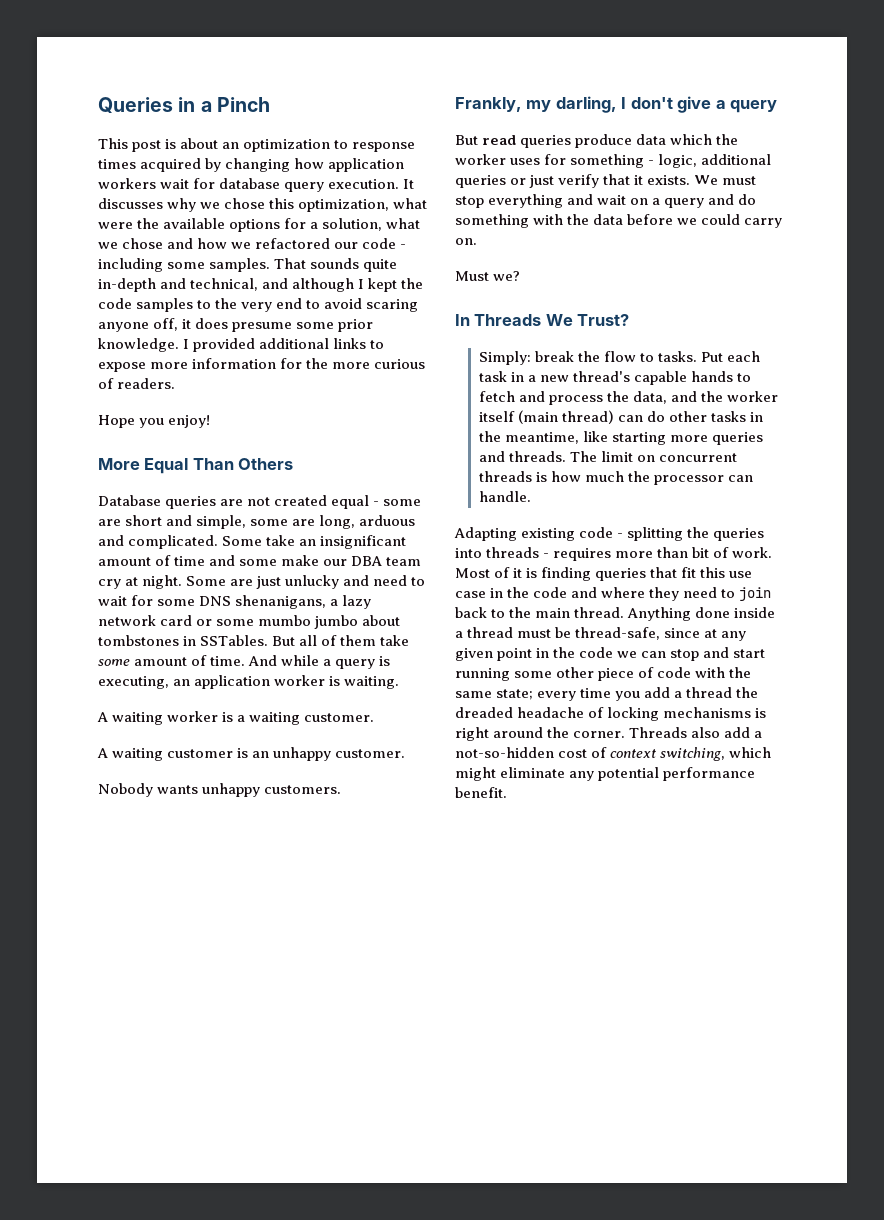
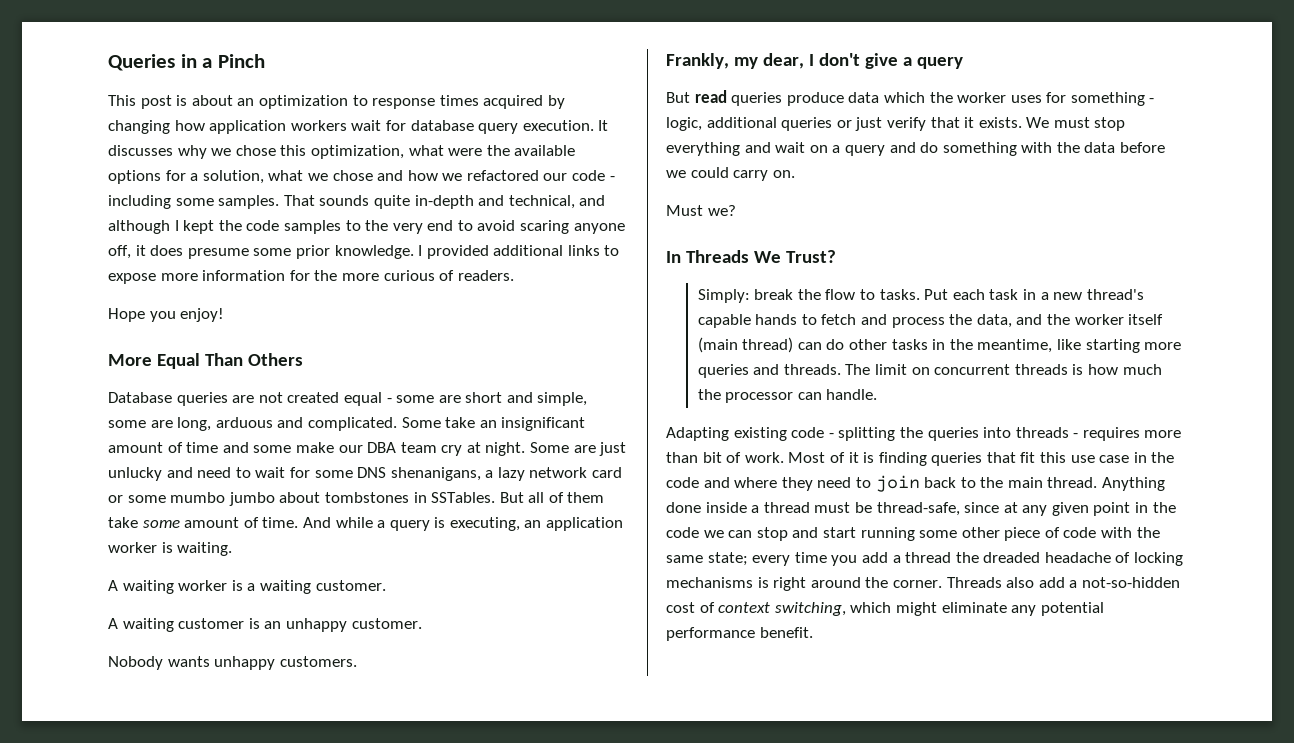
[555,96,617,113] darling, -> [762,53,804,69] dear,

